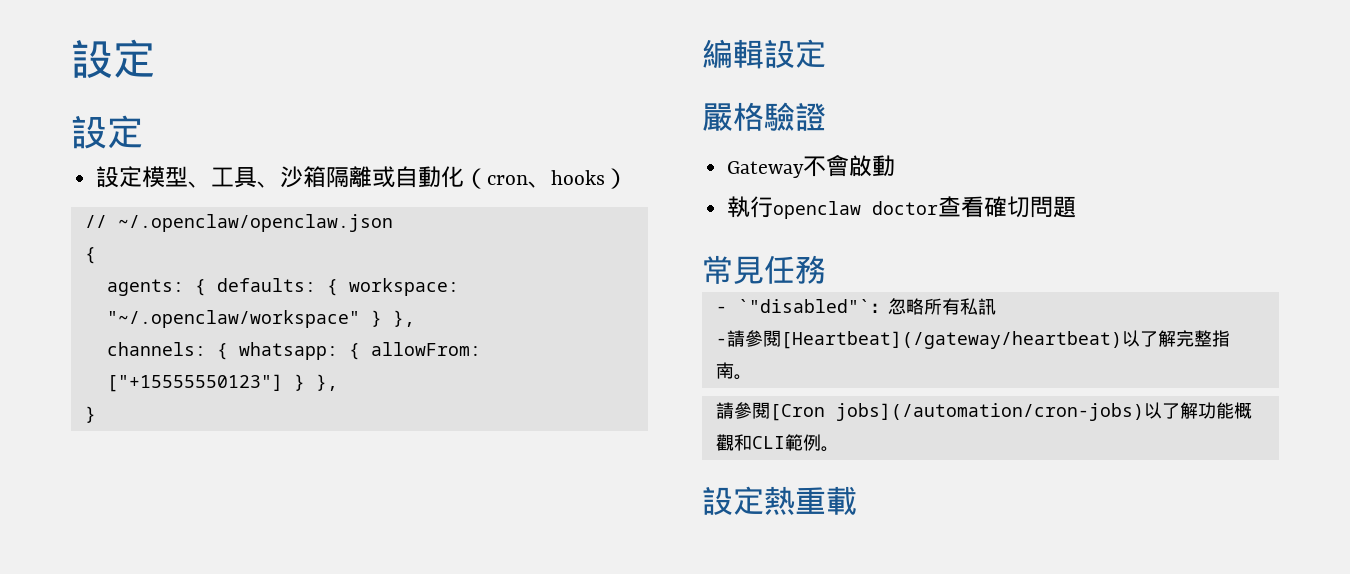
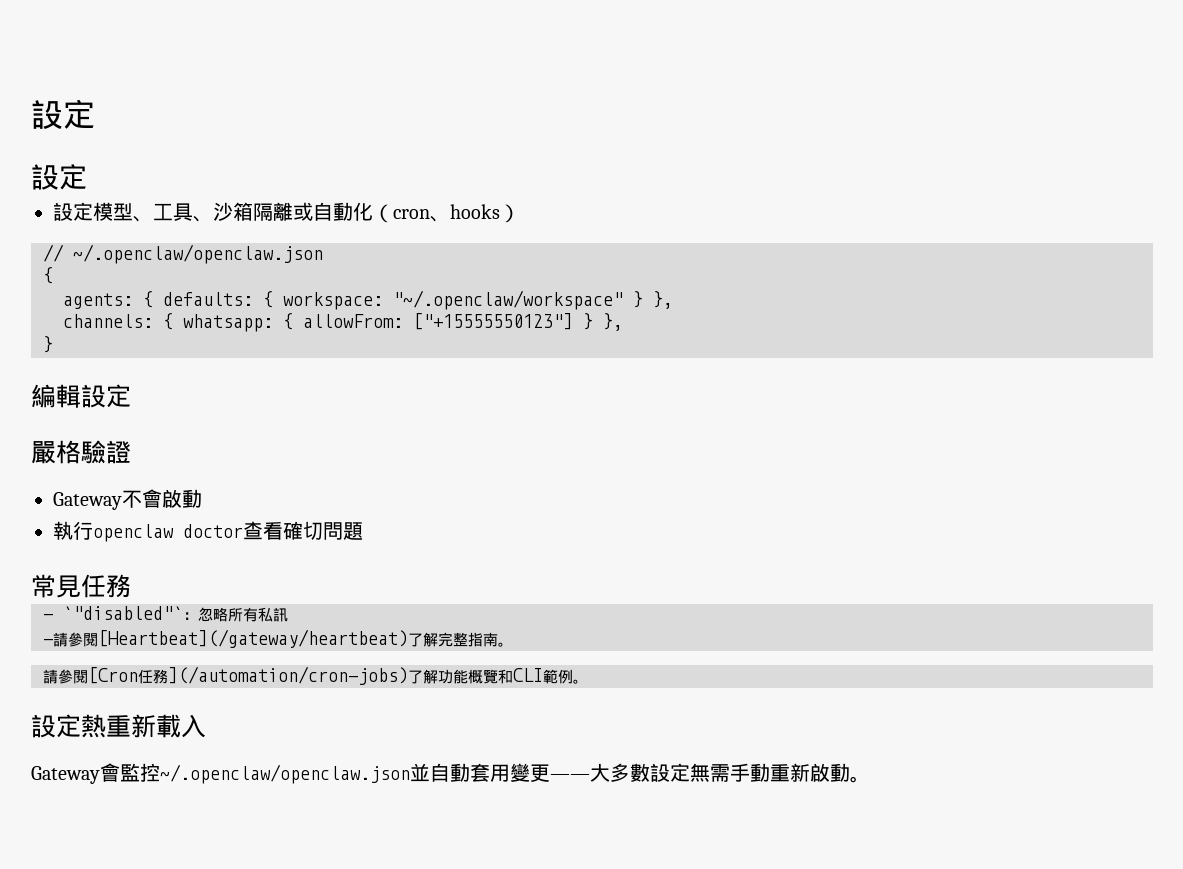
[1121,330,1140,347] 以 -> (408, 638) none
[835,402,1162,421] jobs](/automation/cron-jobs)以 -> [138,666,408,685] 任務](/automation/cron-jobs)
[715,434,734,451] 觀 -> [483,669,498,684] 覽
[826,486,857,515] 載 -> [131,714,206,738] [31,763,870,784] 新載入 // Gateway會監控~/.openclaw/openclaw.json並自動套用變更——大多數設定無需手動重新啟動。

